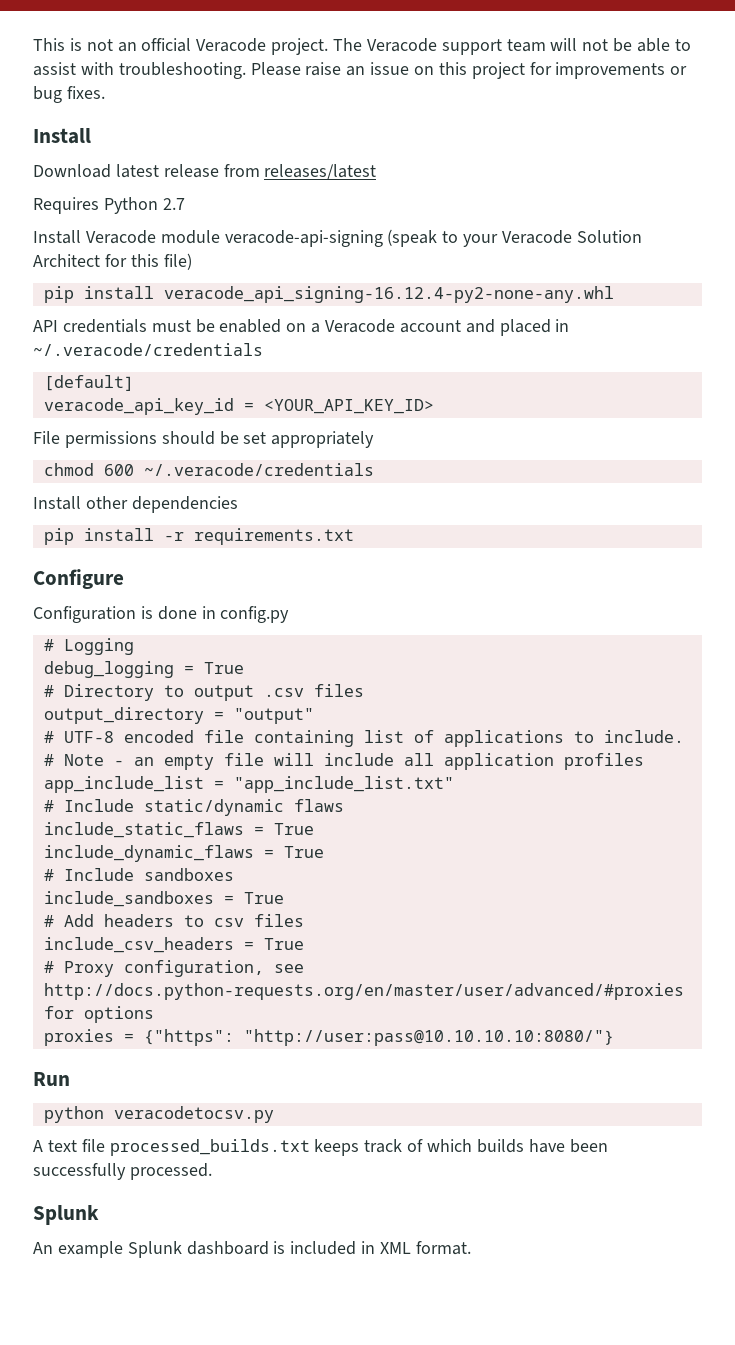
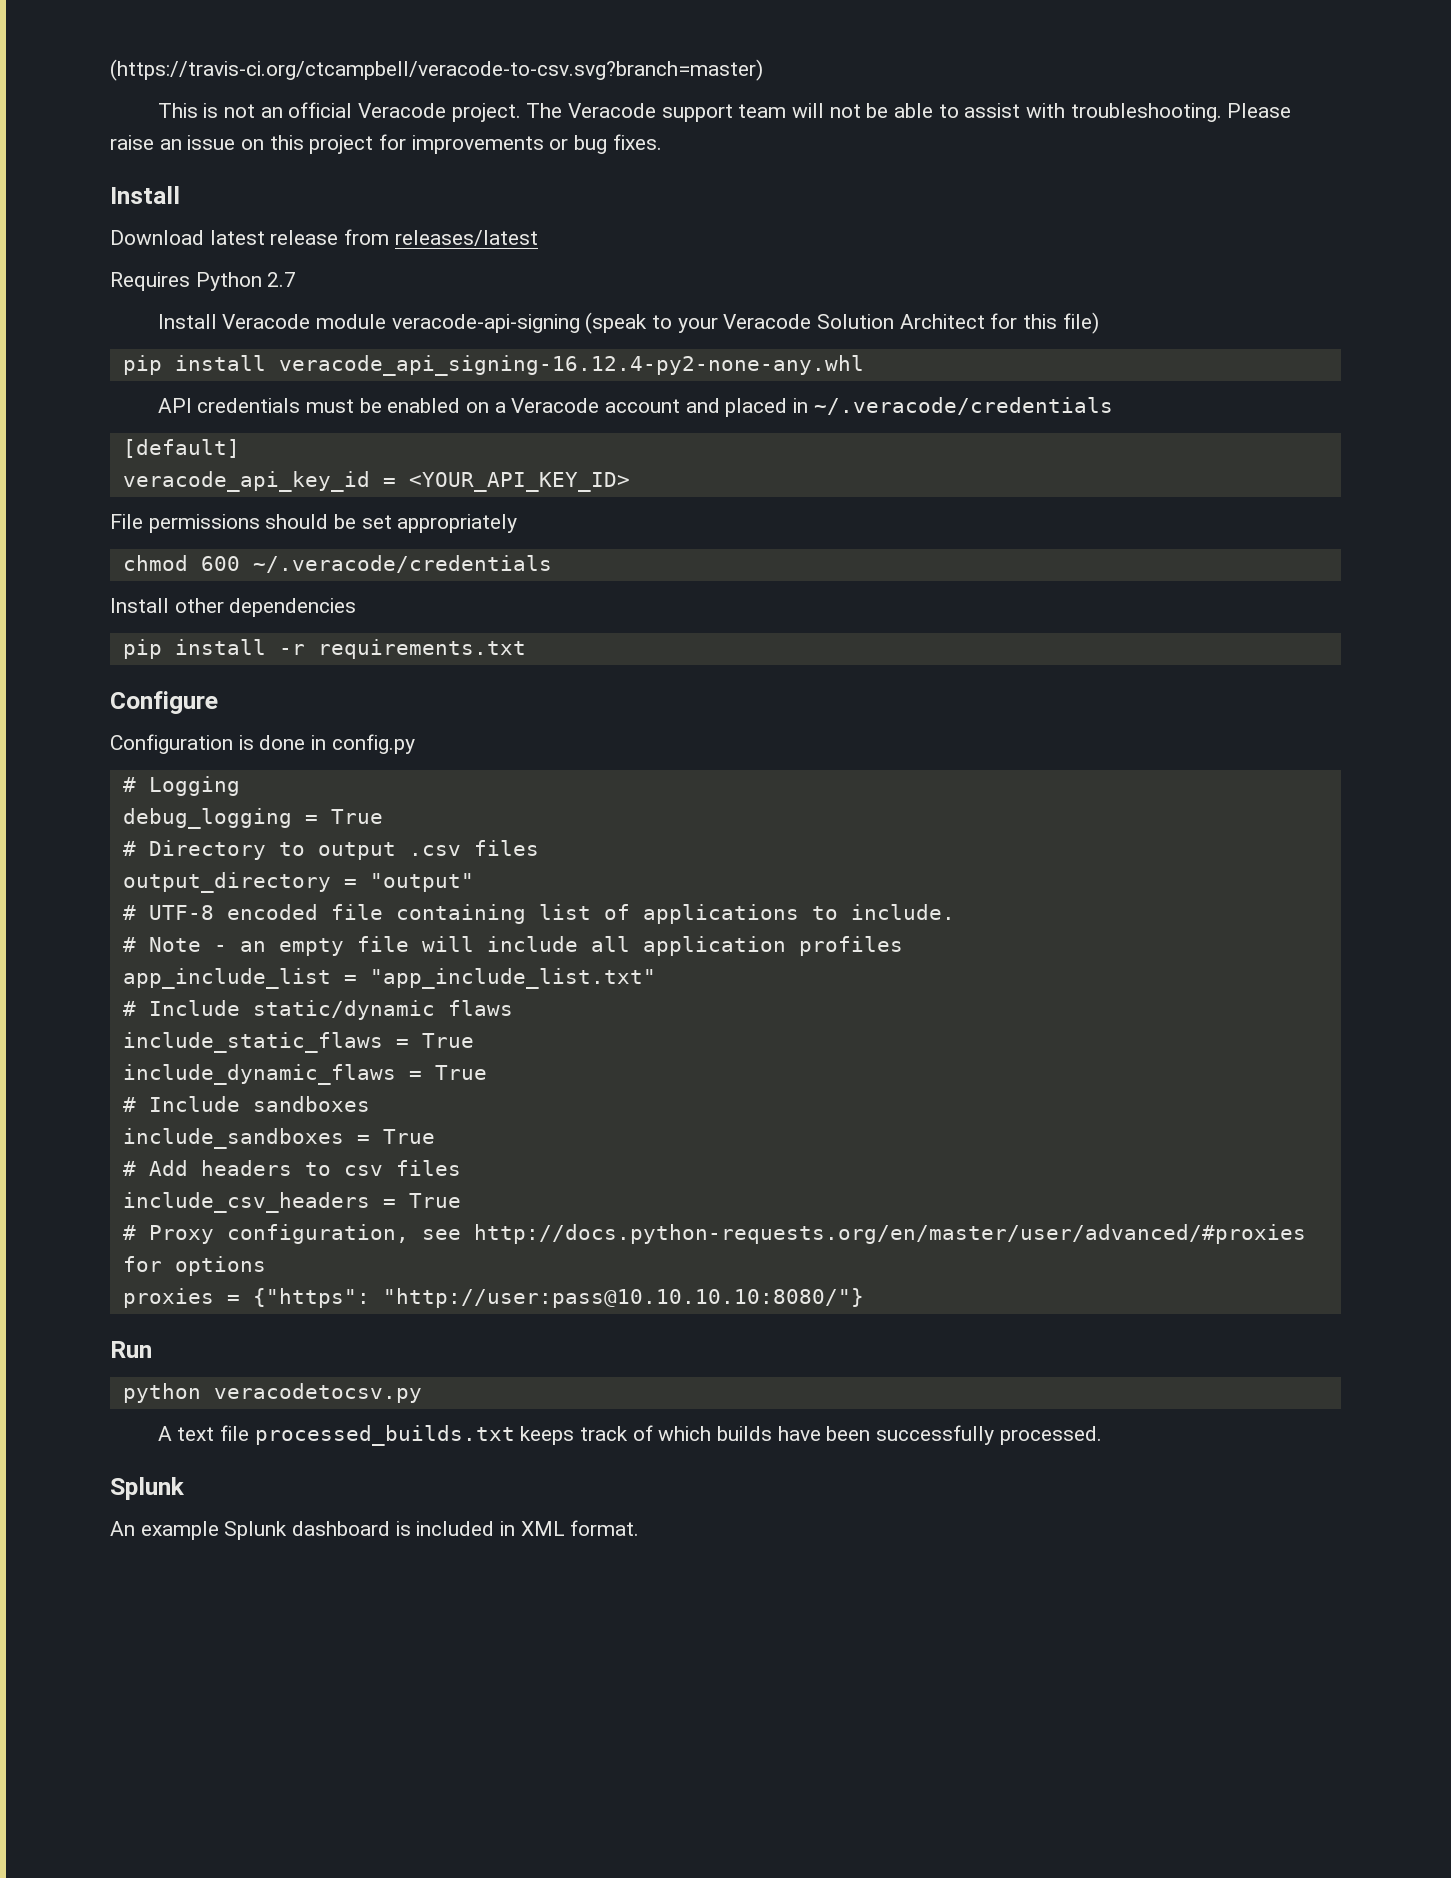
(33, 44) none -> [110,59,763,81] (https://travis-ci.org/ctcampbell/veracode-to-csv.svg?branch=master) //

